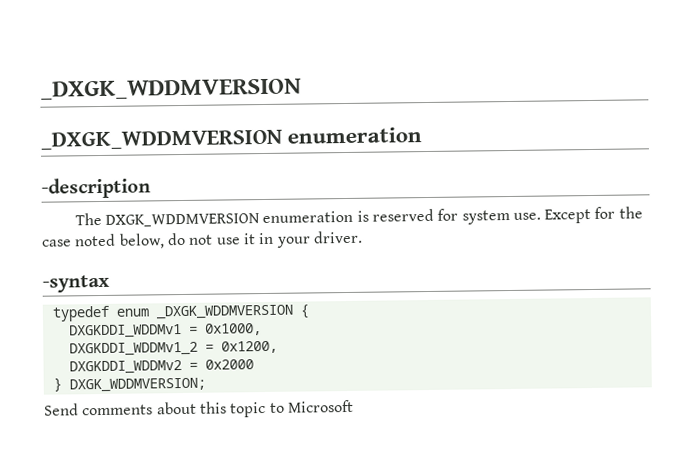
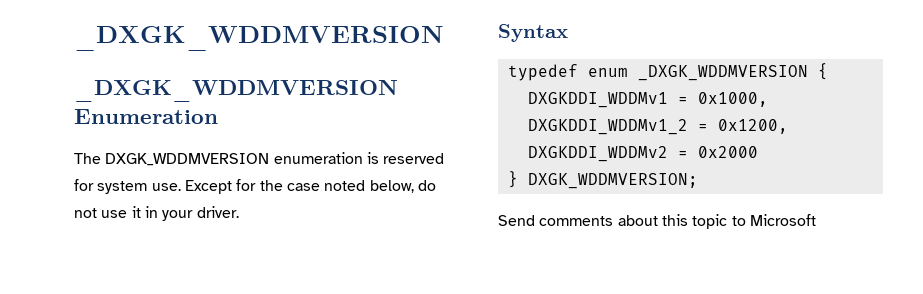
[287,127,423,144] [41,177,151,199] enumeration // -description -> [74,109,218,124] Enumeration
[42,274,110,293] -syntax -> [498,24,568,42] Syntax

